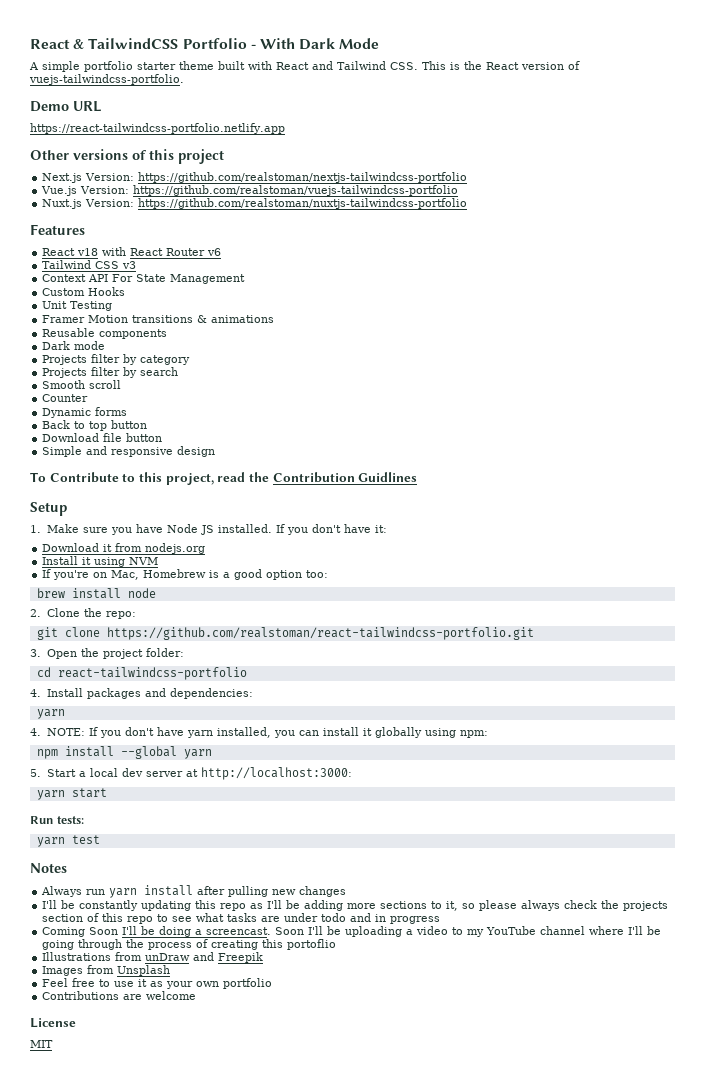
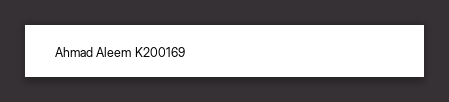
[30,38,380,50] [29,61,580,72] [29,74,184,85] [30,101,102,112] [30,123,285,134] [30,149,224,164] [42,172,468,183] [41,185,459,196] [42,198,468,209] [30,224,85,235] [42,247,222,256] [42,260,137,269] [42,274,246,284] [42,287,126,296] [42,301,113,311] [42,315,275,323] [42,328,168,339] [42,341,106,350] [42,354,191,365] [42,367,179,378] [42,380,122,389] [42,394,89,402] [42,407,128,418] [42,420,148,431] [42,433,163,442] [42,446,216,457] [30,472,418,485] [30,502,67,516] [30,524,387,535] [42,543,206,554] [42,556,159,567] [42,569,329,580] [36,588,156,599] [30,608,136,619] [36,627,534,640] [30,648,184,659] [36,667,247,680] [30,688,253,699] [36,709,65,719] [30,727,488,738] [36,746,212,759] [30,767,352,780] [36,788,107,800] [30,816,85,824] [36,835,100,847] [30,863,67,873] [41,885,347,898] [42,900,669,911] [42,913,441,924] [42,926,662,937] [42,939,337,950] [42,952,264,963] [42,965,171,976] [42,978,273,989] [42,991,197,1000] [30,1018,76,1028] [30,1040,53,1048] React & TailwindCSS Portfolio - With Dark Mode // A simple portfolio starter theme built with React and Tailwind CSS. This is the React version of vuejs-tailwindcss-portfolio. // Demo URL // https://react-tailwindcss-portfolio.netlify.app // Other versions of this project // Next.js Version: https://github.com/realstoman/nextjs-tailwindcss-portfolio // Vue.js Version: https://github.com/realstoman/vuejs-tailwindcss-portfolio // Nuxt.js Version: https://github.com/realstoman/nuxtjs-tailwindcss-portfolio // Features // React v18 with React Router v6 // Tailwind CSS v3 // Context API For State Management // Custom Hooks // Unit Testing // Framer Motion transitions & animations // Reusable components // Dark mode // Projects filter by category // Projects filter by search // Smooth scroll // Counter // Dynamic forms // Back to top button // Download file button // Simple and responsive design // To Contribute to this project, read the Contribution Guidlines // Setup // 1. Make sure you have Node JS installed. If you don't have it: // Download it from nodejs.org // Install it using NVM // If you're on Mac, Homebrew is a good option too: // brew install node // 2. Clone the repo: // git clone https://github.com/realstoman/react-tailwindcss-portfolio.git // 3. Open the project folder: // cd react-tailwindcss-portfolio // 4. Install packages and dependencies: // yarn // 4. NOTE: If you don't have yarn installed, you can install it globally using npm: // npm install --global yarn // 5. Start a local dev server at http://localhost:3000: // yarn start // Run tests: // yarn test // Notes // Always run yarn install after pulling new changes // I'll be constantly updating this repo as I'll be adding more sections to it, so please always check the projects section of this repo to see what tasks are under todo and in progress // Coming Soon I'll be doing a screencast. Soon I'll be uploading a video to my YouTube channel where I'll be going through the process of creating this portoflio // Illustrations from unDraw and Freepik // Images from Unsplash // Feel free to use it as your own portfolio // Contributions are welcome // License // MIT -> [55,47,185,57] Ahmad Aleem K200169

